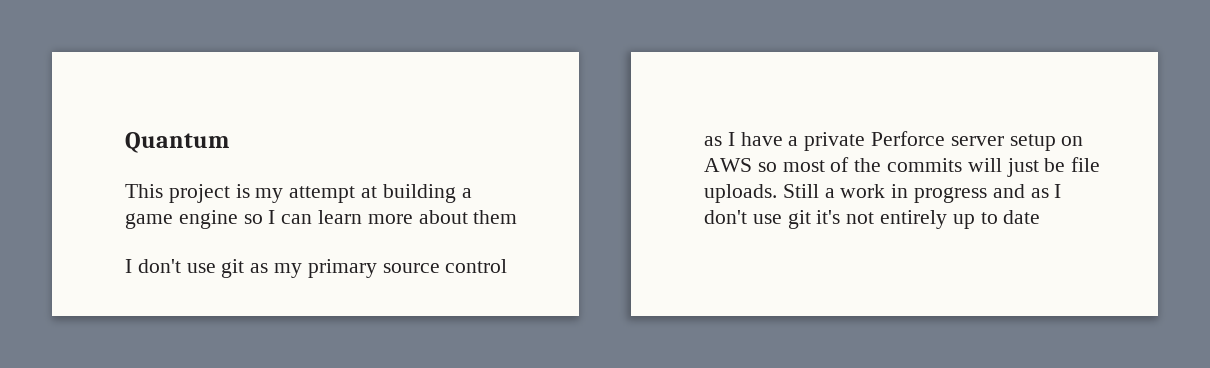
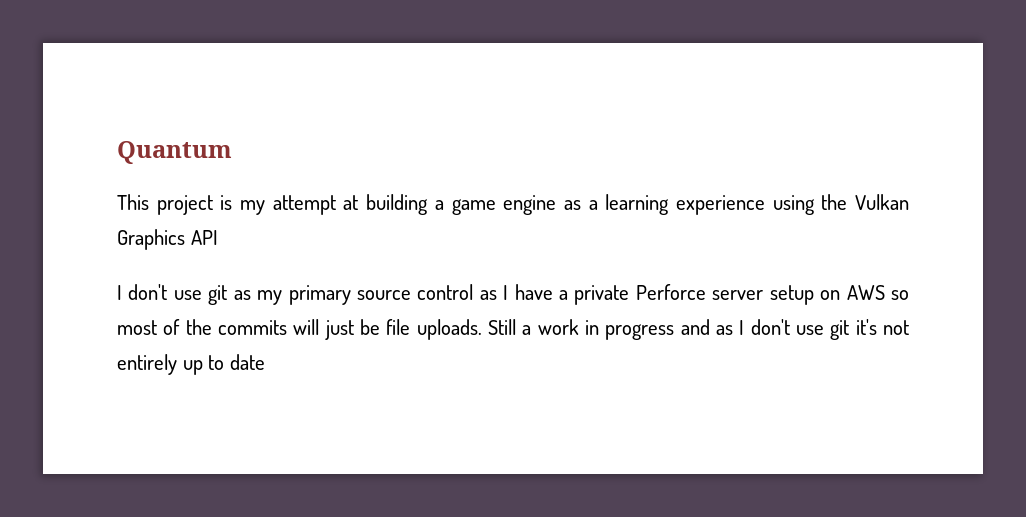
[243,210,518,224] so I can learn more about them -> [563,194,910,215] [117,229,218,250] as a learning experience using the Vulkan Graphics API

